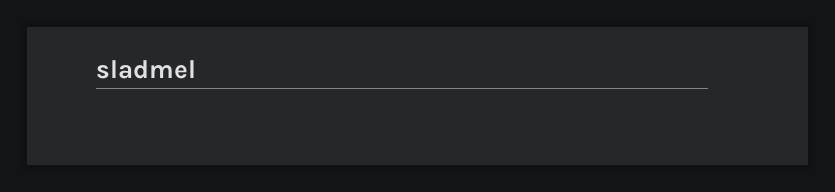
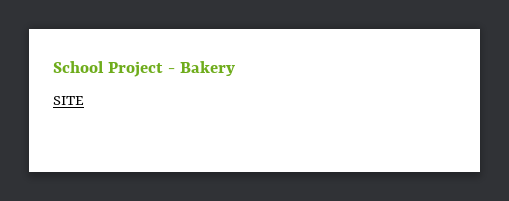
[96,60,196,79] sladmel -> [53,61,236,77] [53,96,84,105] School Project - Bakery // SITE

